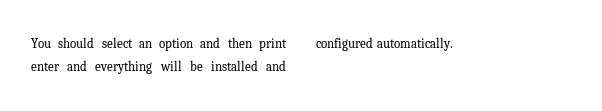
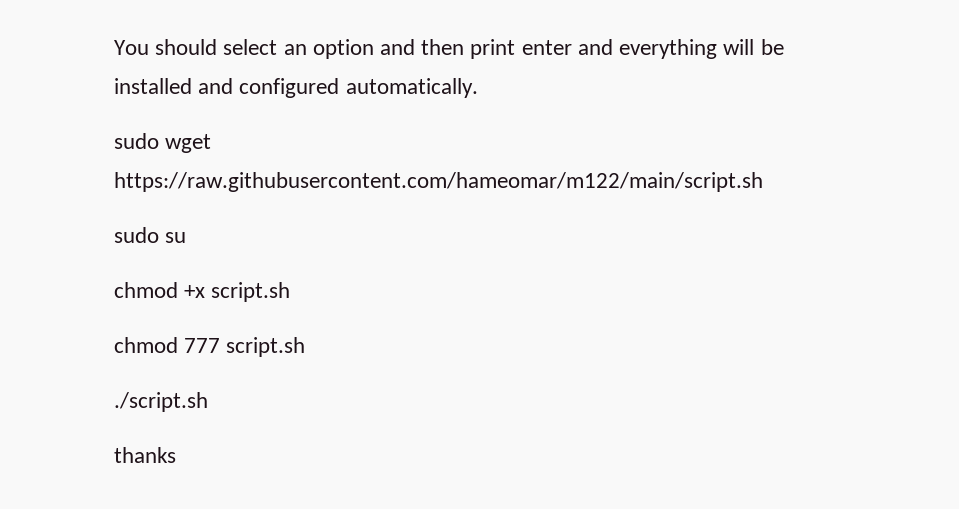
(453, 44) none -> [114,133,212,153] [114,172,763,192] [114,227,187,243] [114,282,291,302] [114,337,306,357] [114,392,208,412] [114,447,176,463] // sudo wget https://raw.githubusercontent.com/hameomar/m122/main/script.sh // sudo su // chmod +x script.sh // chmod 777 script.sh // ./script.sh // thanks

